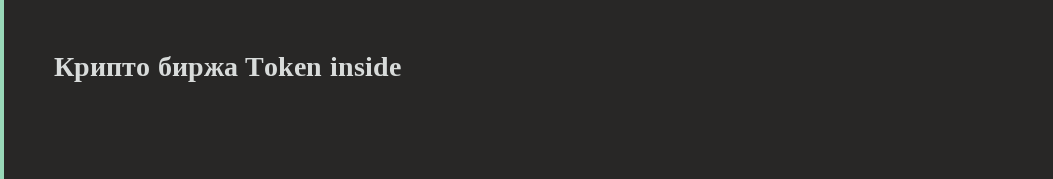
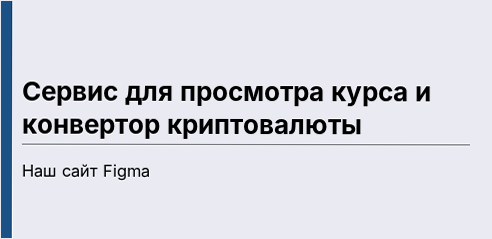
[54,56,401,82] Крипто биржа Token inside -> [22,81,433,108] [21,118,364,141] [21,163,150,181] Сервис для просмотра курса и конвертор криптовалюты // Наш сайт Figma

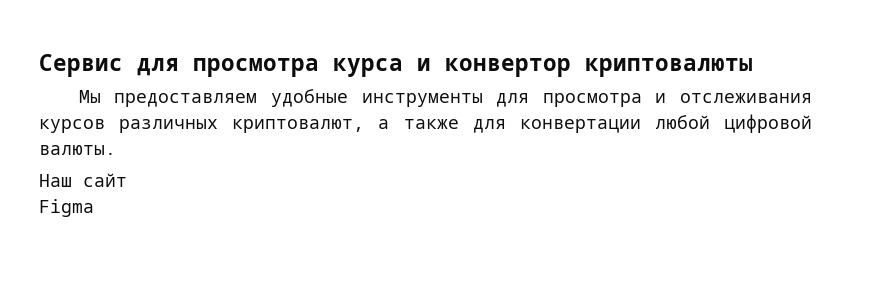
(364, 129) none -> [78,89,812,107] [39,114,812,133] [39,145,116,155] // Мы предоставляем удобные инструменты для просмотра и отслеживания курсов различных криптовалют, а также для конвертации любой цифровой валюты.
(98, 170) none -> (127, 180) //

